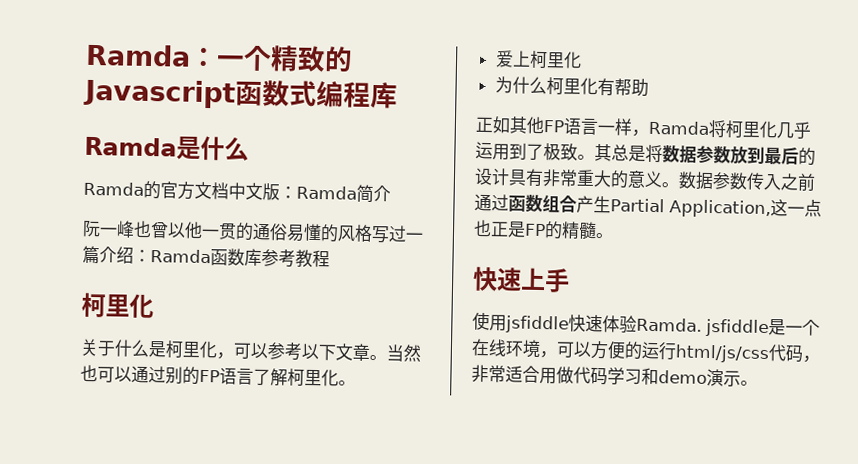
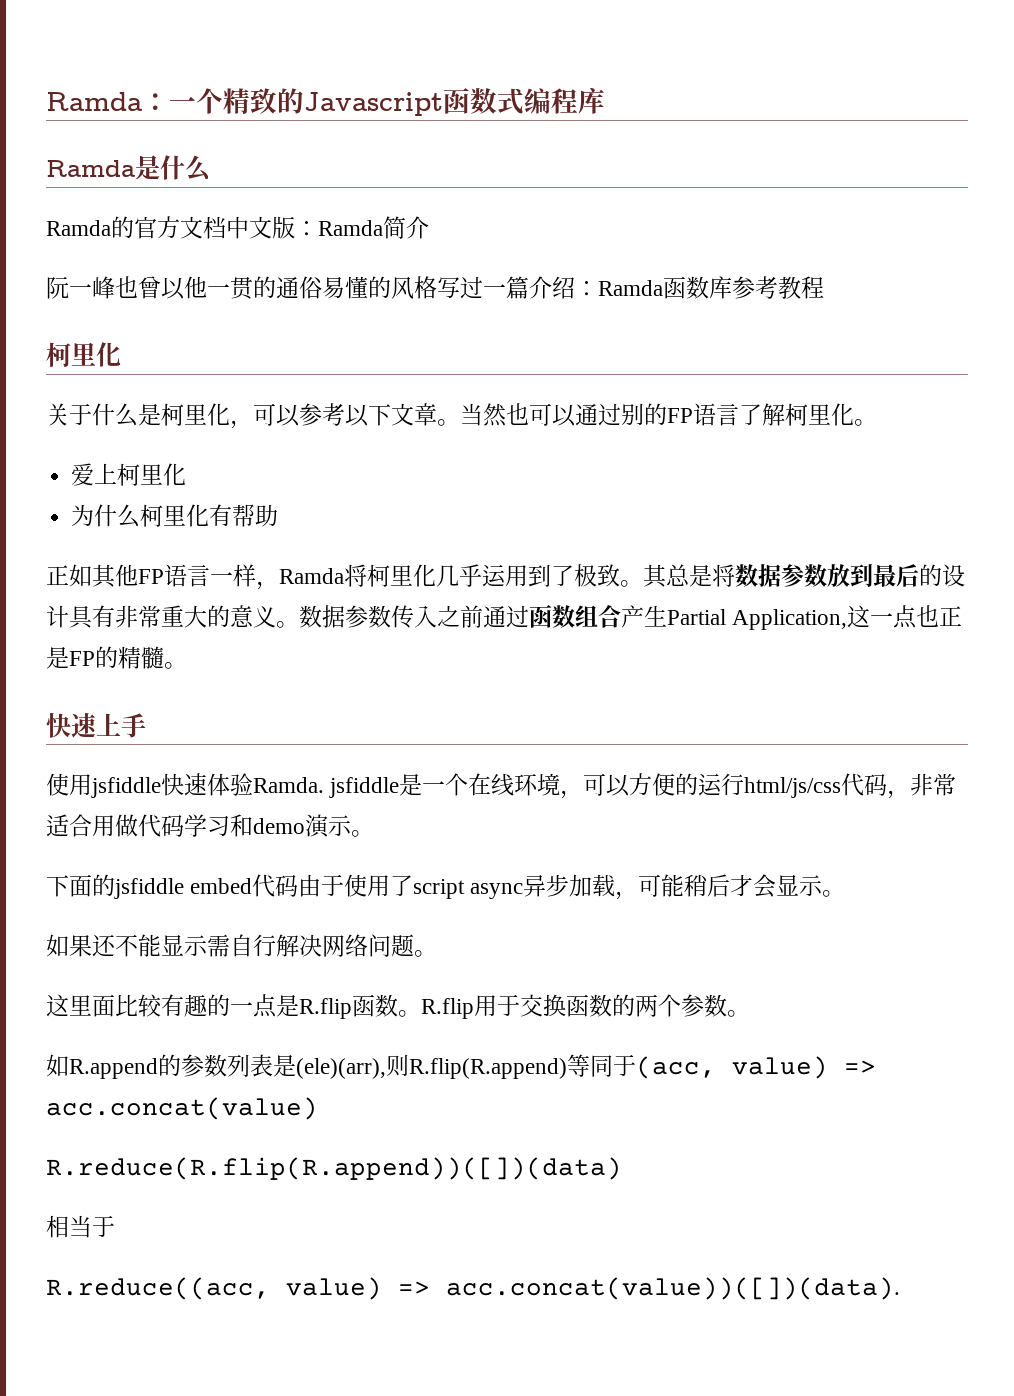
(758, 383) none -> [46,874,846,900] [46,934,437,957] [46,994,750,1019] [46,1054,876,1079] [46,1097,318,1120] [46,1157,622,1180] [46,1215,115,1238] [46,1277,900,1300] // 下面的jsfiddle embed代码由于使用了script async异步加载，可能稍后才会显示。 // 如果还不能显示需自行解决网络问题。 // 这里面比较有趣的一点是R.flip函数。R.flip用于交换函数的两个参数。 // 如R.append的参数列表是(ele)(arr),则R.flip(R.append)等同于(acc, value) => acc.concat(value) // R.reduce(R.flip(R.append))([])(data) // 相当于 // R.reduce((acc, value) => acc.concat(value))([])(data).

